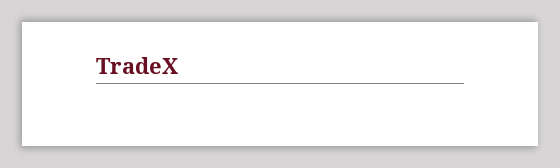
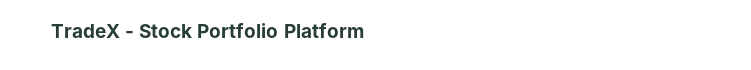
(178, 65) none -> [125,23,364,38] - Stock Portfolio Platform

